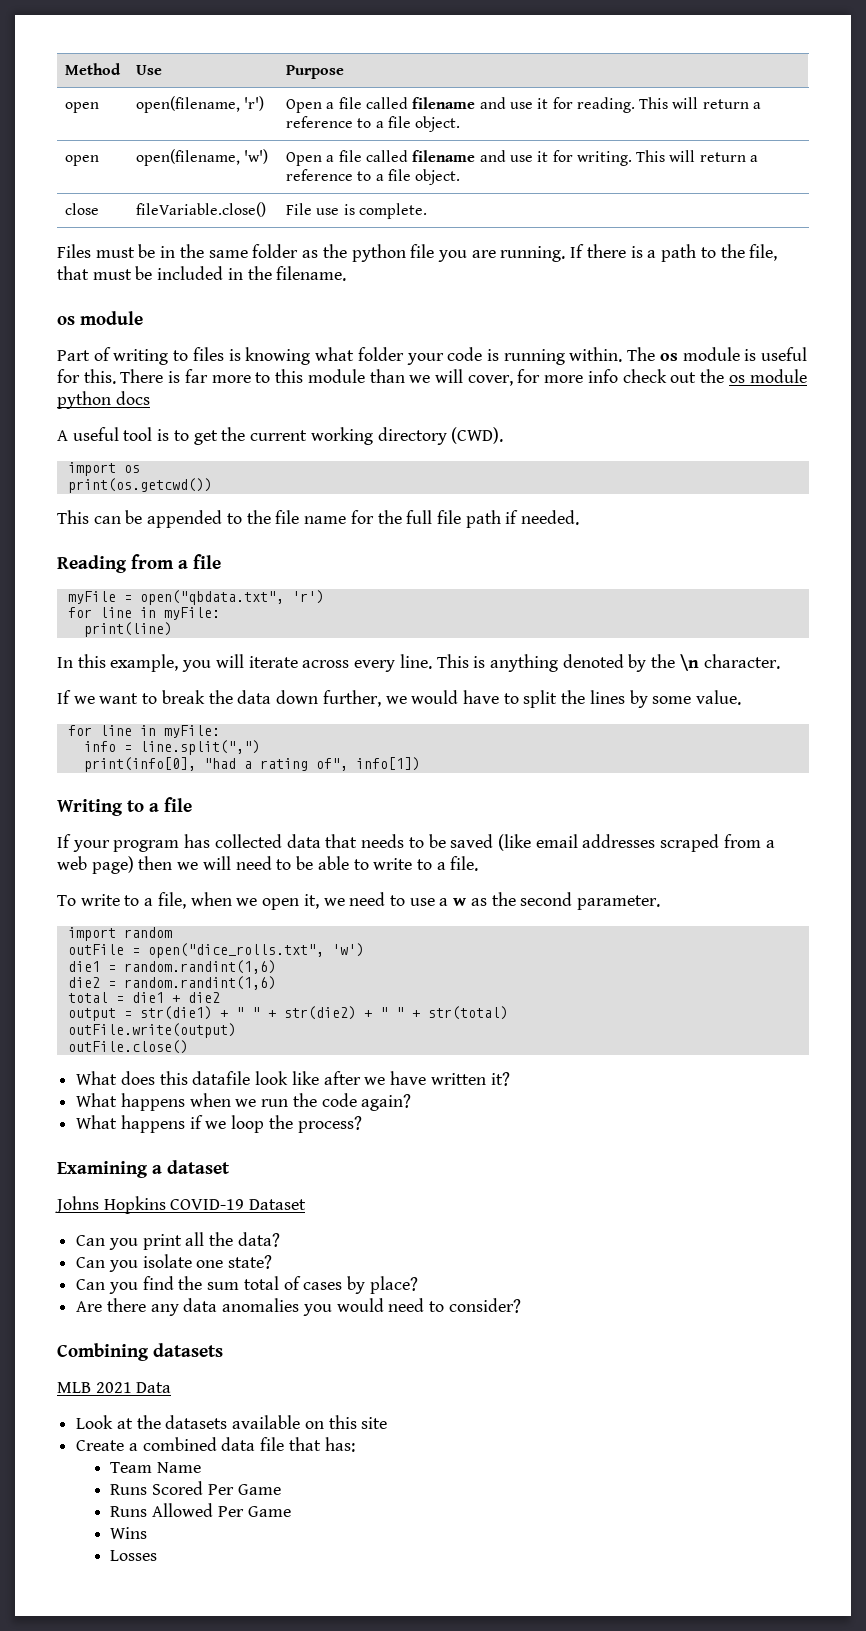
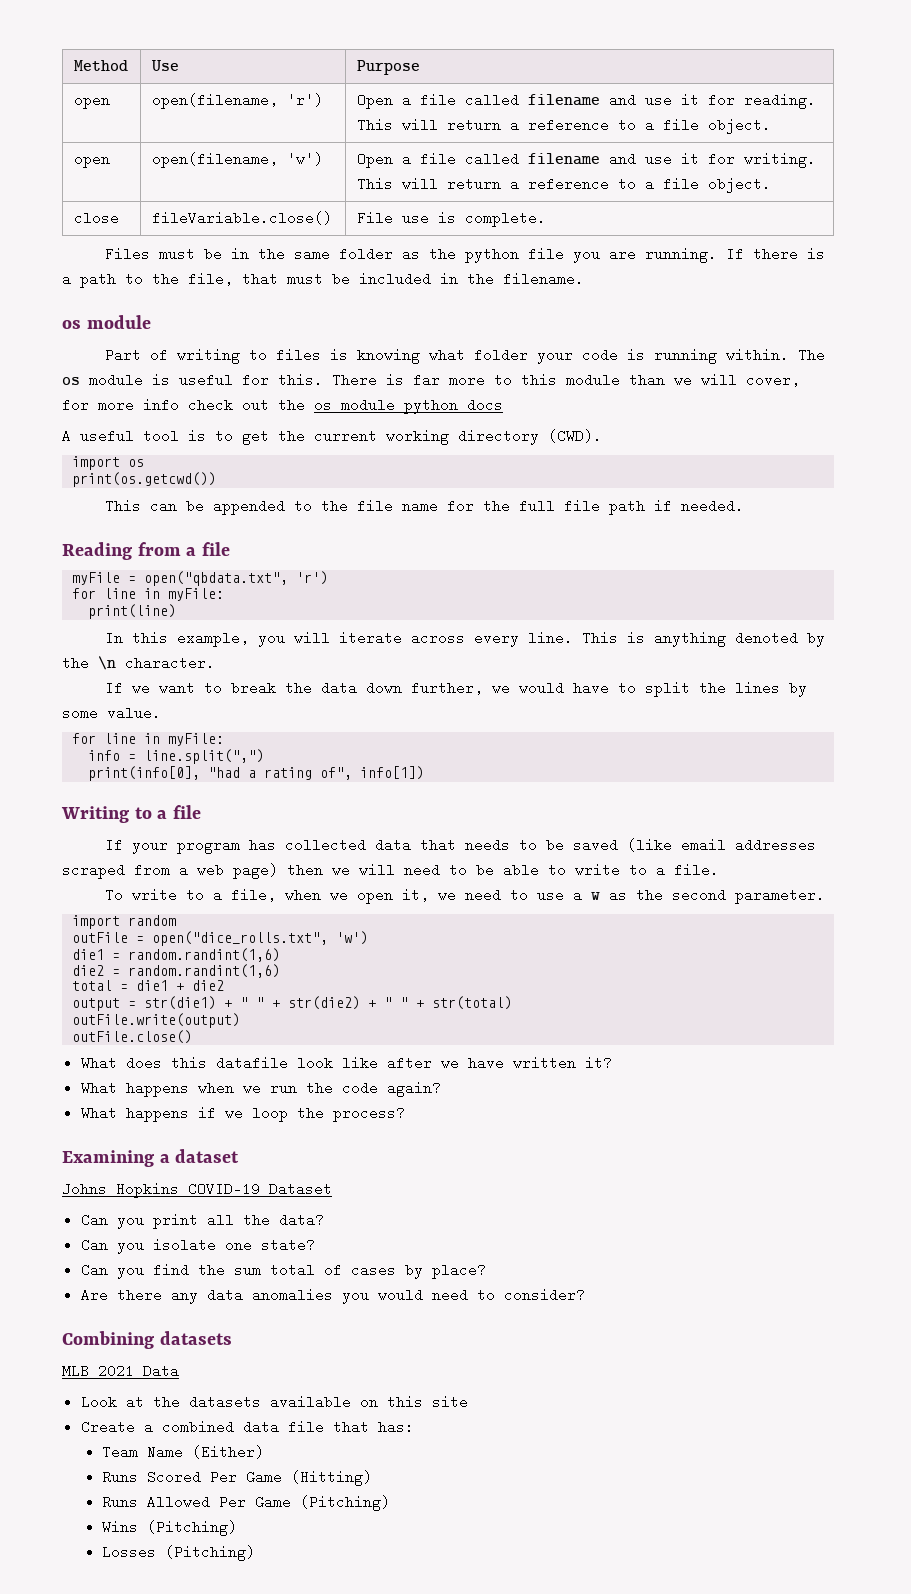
(202, 1467) none -> [192,1445,265,1459] (Either)
(281, 1489) none -> [291,1470,373,1486] (Hitting)
(291, 1511) none -> [300,1495,391,1511] (Pitching)
(148, 1533) none -> [147,1520,238,1536] (Pitching)
(158, 1555) none -> [165,1545,256,1561] (Pitching)

